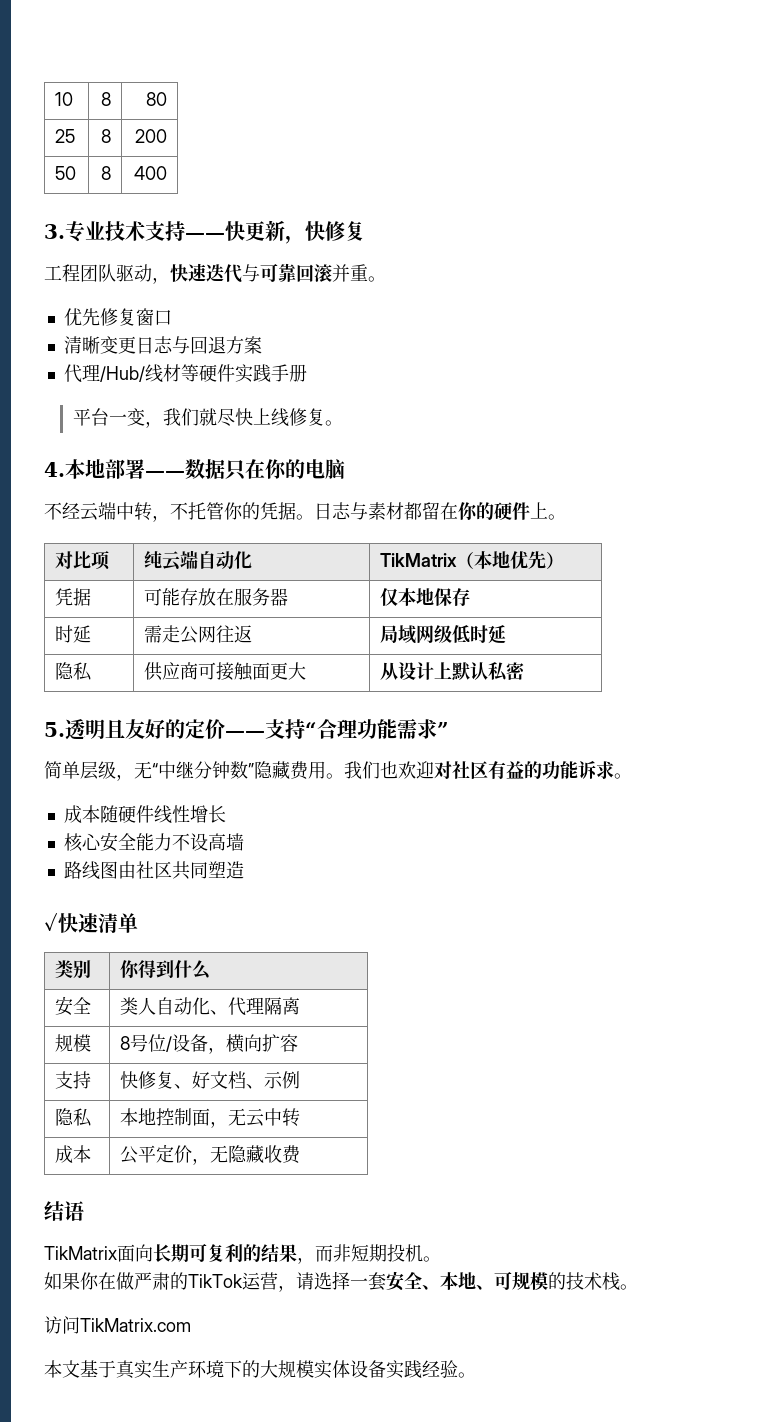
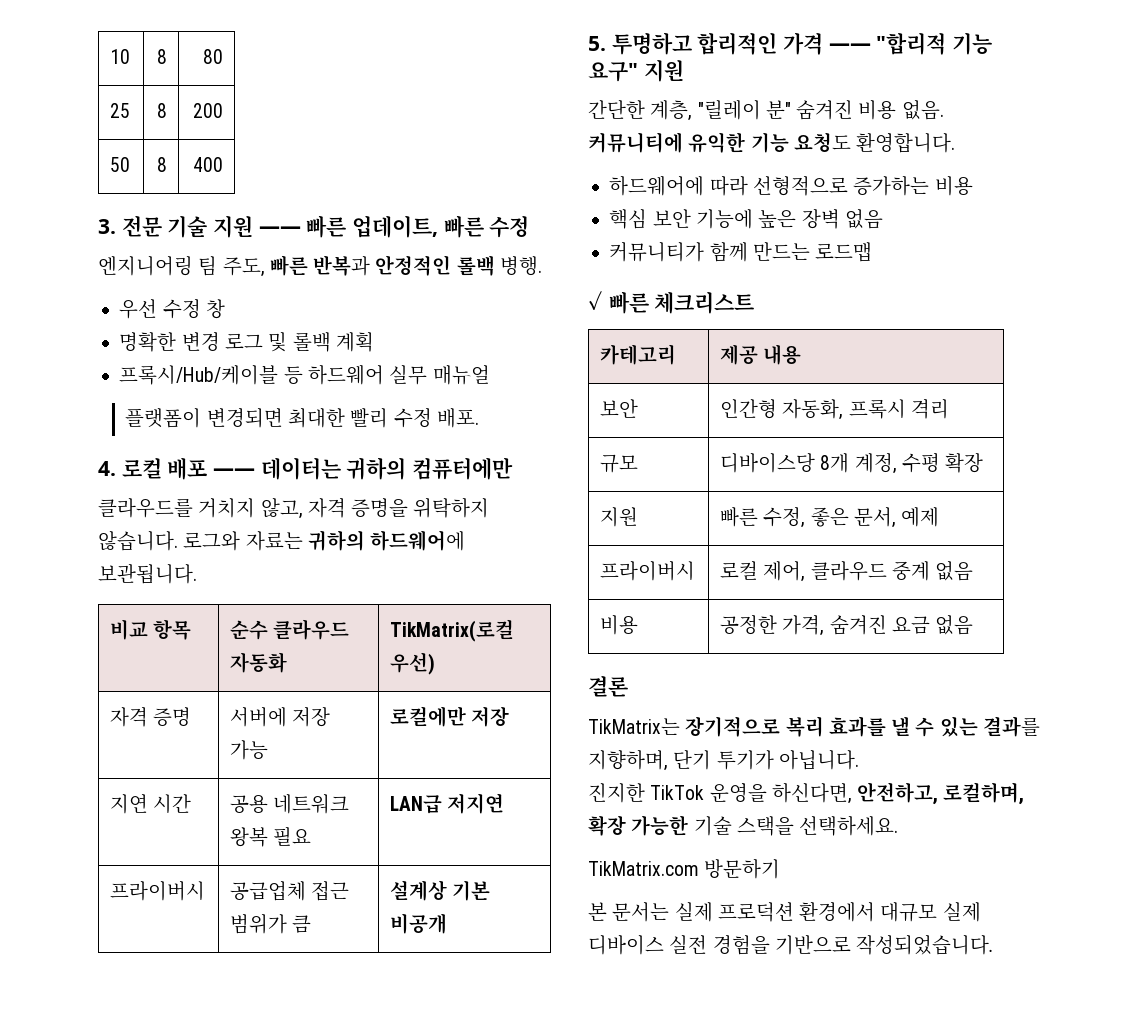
[65,220,365,244] [44,263,386,284] [63,308,172,326] [63,336,262,354] [63,364,307,383] [72,408,343,428] [44,459,345,480] [44,502,566,522] [55,551,111,570] [144,550,253,571] [380,551,565,569] [55,588,92,606] [144,588,289,606] [380,588,471,606] [55,625,92,643] [144,625,253,644] [380,625,507,644] [55,662,93,681] [144,662,307,681] [380,662,526,682] [44,718,449,740] [44,760,632,781] [63,805,226,824] [63,832,244,852] [63,861,244,880] [44,912,138,933] [55,960,92,979] [120,960,212,979] [55,996,92,1016] [120,997,301,1016] [55,1034,92,1052] [120,1034,299,1054] [55,1071,92,1089] [120,1071,301,1089] [55,1108,93,1127] [120,1108,301,1128] [55,1145,92,1163] [120,1144,302,1165] [44,1201,84,1221] [44,1243,441,1264] [44,1271,638,1292] [44,1316,191,1334] [44,1360,476,1379] 专业技术支持——快更新，快修复 // 工程团队驱动，快速迭代与可靠回滚并重。 // 优先修复窗口 // 清晰变更日志与回退方案 // 代理/Hub/线材等硬件实践手册 // 平台一变，我们就尽快上线修复。 // 4.本地部署——数据只在你的电脑 // 不经云端中转，不托管你的凭据。日志与素材都留在你的硬件上。 // 对比项 | 纯云端自动化 | TikMatrix（本地优先） // 凭据 | 可能存放在服务器 | 仅本地保存 // 时延 | 需走公网往返 | 局域网级低时延 // 隐私 | 供应商可接触面更大 | 从设计上默认私密 // 5.透明且友好的定价——支持“合理功能需求” // 简单层级，无“中继分钟数”隐藏费用。我们也欢迎对社区有益的功能诉求。 // 成本随硬件线性增长 // 核心安全能力不设高墙 // 路线图由社区共同塑造 // ✓快速清单 // 类别 | 你得到什么 // 安全 | 类人自动化、代理隔离 // 规模 | 8号位/设备，横向扩容 // 支持 | 快修复、好文档、示例 // 隐私 | 本地控制面，无云中转 // 成本 | 公平定价，无隐藏收费 // 结语 // TikMatrix面向长期可复利的结果，而非短期投机。 // 如果你在做严肃的TikTok运营，请选择一套安全、本地、可规模的技术栈。 // 访问TikMatrix.com // 本文基于真实生产环境下的大规模实体设备实践经验。 -> [121,215,530,238] [98,255,542,277] [119,299,225,319] [119,332,374,352] [119,364,490,385] [125,408,479,428] [98,457,514,480] [98,498,490,519] [98,530,466,551] [98,563,197,584] [110,619,192,640] [230,619,350,640] [230,652,288,673] [390,619,515,642] [390,652,436,675] [110,707,192,727] [230,707,331,727] [230,740,269,760] [390,706,510,727] [110,794,192,814] [230,794,350,814] [230,826,312,847] [390,793,505,814] [110,881,206,901] [230,881,350,901] [230,914,312,934] [390,880,491,901] [390,913,448,934] [588,32,993,55] [588,59,684,82] [588,100,944,121] [588,132,956,153] [609,175,973,196] [609,209,883,229] [609,242,873,262] [588,291,755,314] [600,344,677,365] [720,344,802,365] [600,399,639,418] [720,399,950,420] [600,454,639,473] [720,452,984,474] [600,507,639,527] [720,507,940,528] [600,561,696,581] [720,561,974,582] [600,615,639,635] [720,615,974,636] [588,676,628,697] [588,716,1040,737] [588,750,859,771] [588,782,1025,805] [588,815,899,836] [588,859,781,879] [588,902,981,922] [588,935,995,955] 전문 기술 지원 —— 빠른 업데이트, 빠른 수정 // 엔지니어링 팀 주도, 빠른 반복과 안정적인 롤백 병행. // 우선 수정 창 // 명확한 변경 로그 및 롤백 계획 // 프록시/Hub/케이블 등 하드웨어 실무 매뉴얼 // 플랫폼이 변경되면 최대한 빨리 수정 배포. // 4. 로컬 배포 —— 데이터는 귀하의 컴퓨터에만 // 클라우드를 거치지 않고, 자격 증명을 위탁하지 않습니다. 로그와 자료는 귀하의 하드웨어에 보관됩니다. // 비교 항목 | 순수 클라우드 자동화 | TikMatrix(로컬 우선) // 자격 증명 | 서버에 저장 가능 | 로컬에만 저장 // 지연 시간 | 공용 네트워크 왕복 필요 | LAN급 저지연 // 프라이버시 | 공급업체 접근 범위가 큼 | 설계상 기본 비공개 // 5. 투명하고 합리적인 가격 —— "합리적 기능 요구" 지원 // 간단한 계층, "릴레이 분" 숨겨진 비용 없음. 커뮤니티에 유익한 기능 요청도 환영합니다. // 하드웨어에 따라 선형적으로 증가하는 비용 // 핵심 보안 기능에 높은 장벽 없음 // 커뮤니티가 함께 만드는 로드맵 // ✓ 빠른 체크리스트 // 카테고리 | 제공 내용 // 보안 | 인간형 자동화, 프록시 격리 // 규모 | 디바이스당 8개 계정, 수평 확장 // 지원 | 빠른 수정, 좋은 문서, 예제 // 프라이버시 | 로컬 제어, 클라우드 중계 없음 // 비용 | 공정한 가격, 숨겨진 요금 없음 // 결론 // TikMatrix는 장기적으로 복리 효과를 낼 수 있는 결과를 지향하며, 단기 투기가 아닙니다. // 진지한 TikTok 운영을 하신다면, 안전하고, 로컬하며, 확장 가능한 기술 스택을 선택하세요. // TikMatrix.com 방문하기 // 본 문서는 실제 프로덕션 환경에서 대규모 실제 디바이스 실전 경험을 기반으로 작성되었습니다.

